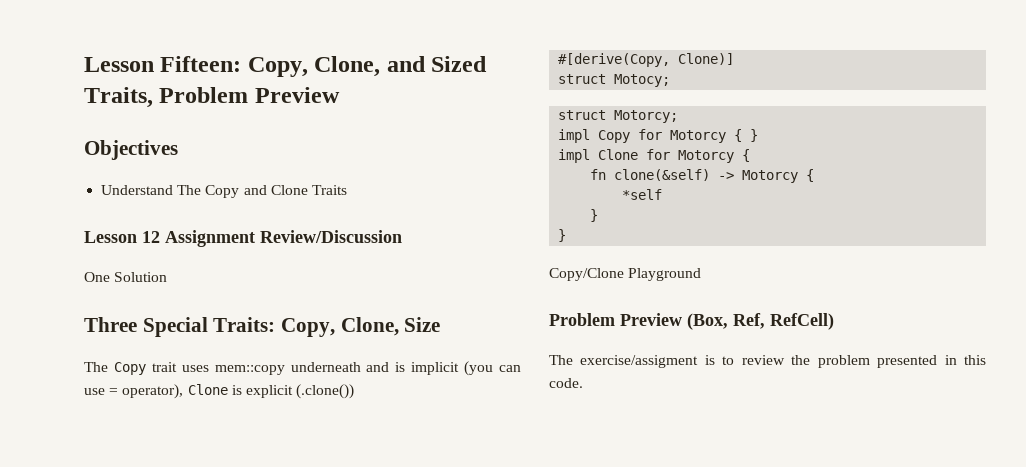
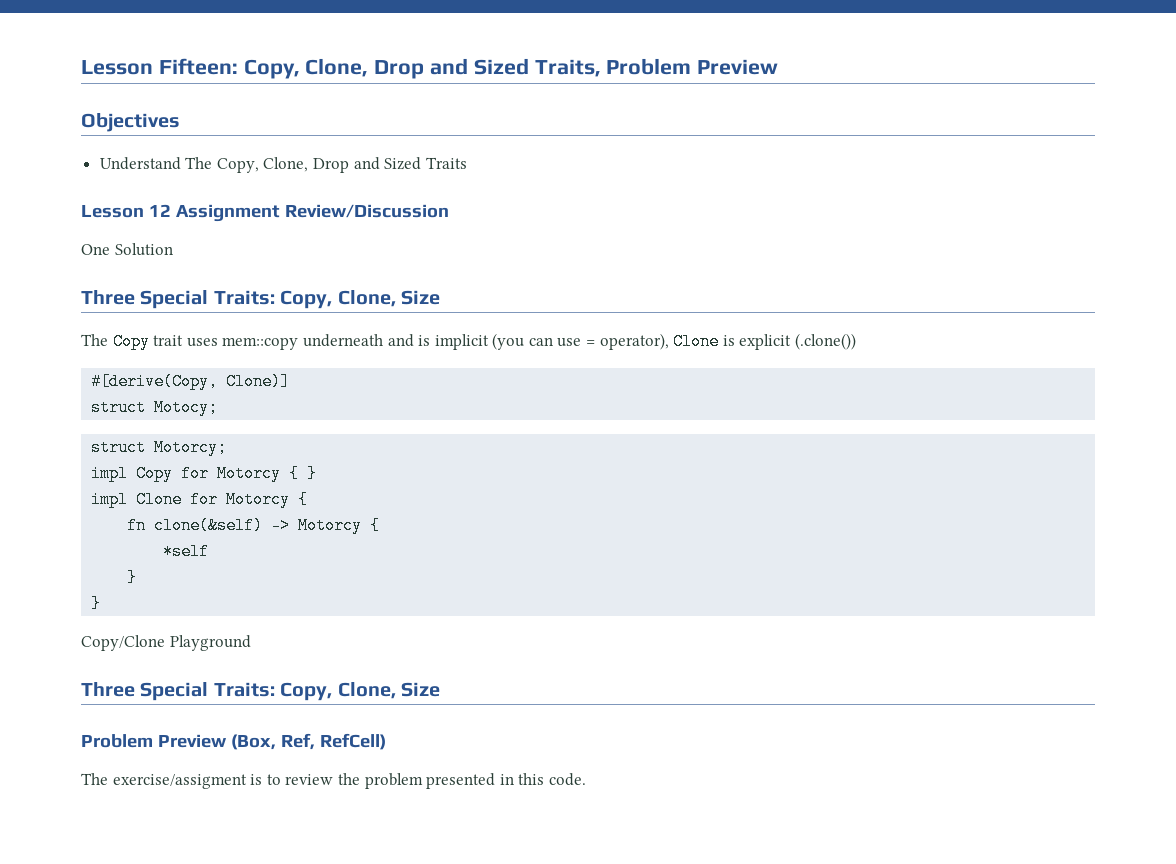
(381, 66) none -> [374,60,425,79] Drop
[205,185,308,198] Copy and Clone -> [216,157,422,173] Copy, Clone, Drop and Sized
(702, 274) none -> [81,682,440,701] // Three Special Traits: Copy, Clone, Size

